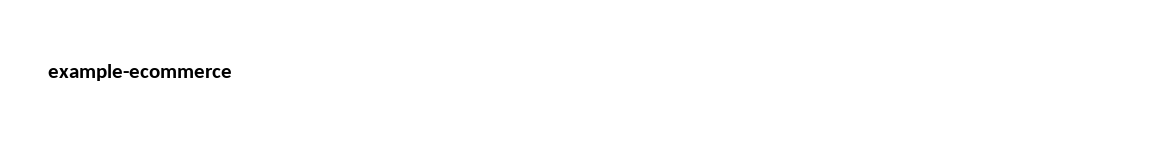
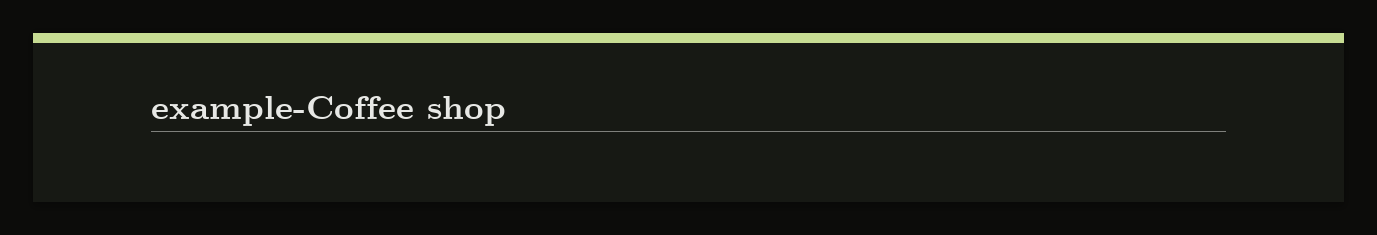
[48,64,232,81] example-ecommerce -> [151,96,506,126] example-Coffee shop

